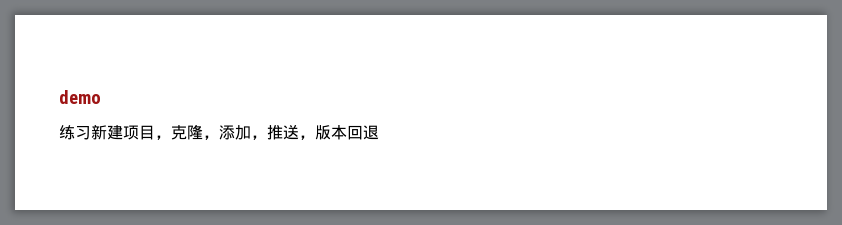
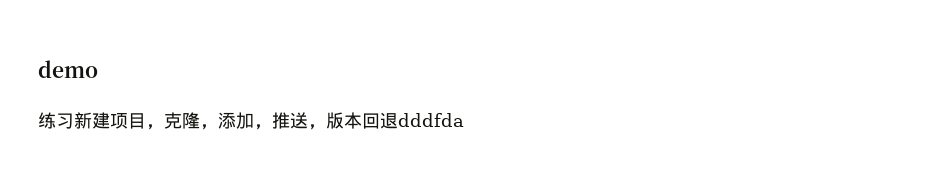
(379, 132) none -> [398,113,464,127] dddfda

